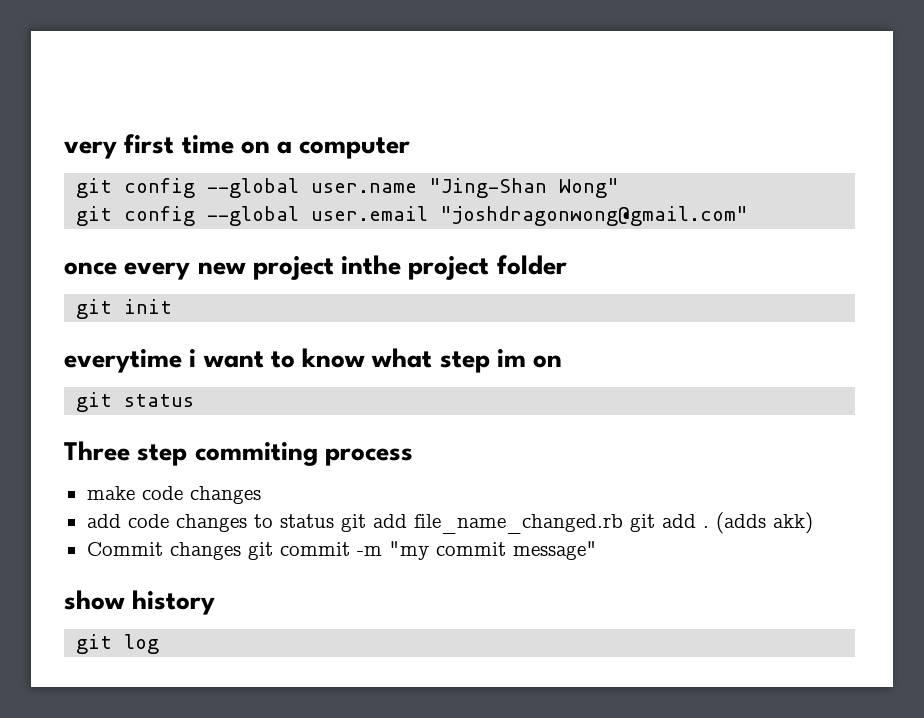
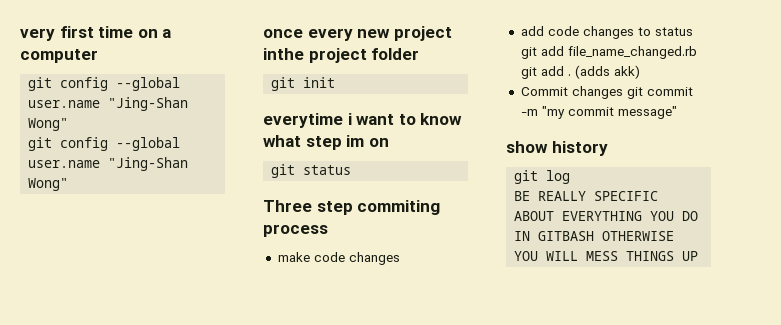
[311,206,749,226] user.email "joshdragonwong@gmail.com" -> [28,157,189,171] [28,178,69,191] user.name "Jing-Shan Wong"
(160, 644) none -> [514,191,659,201] [514,211,699,221] [514,231,675,241] [514,251,699,261] // BE REALLY SPECIFIC ABOUT EVERYTHING YOU DO IN GITBASH OTHERWISE YOU WILL MESS THINGS UP

